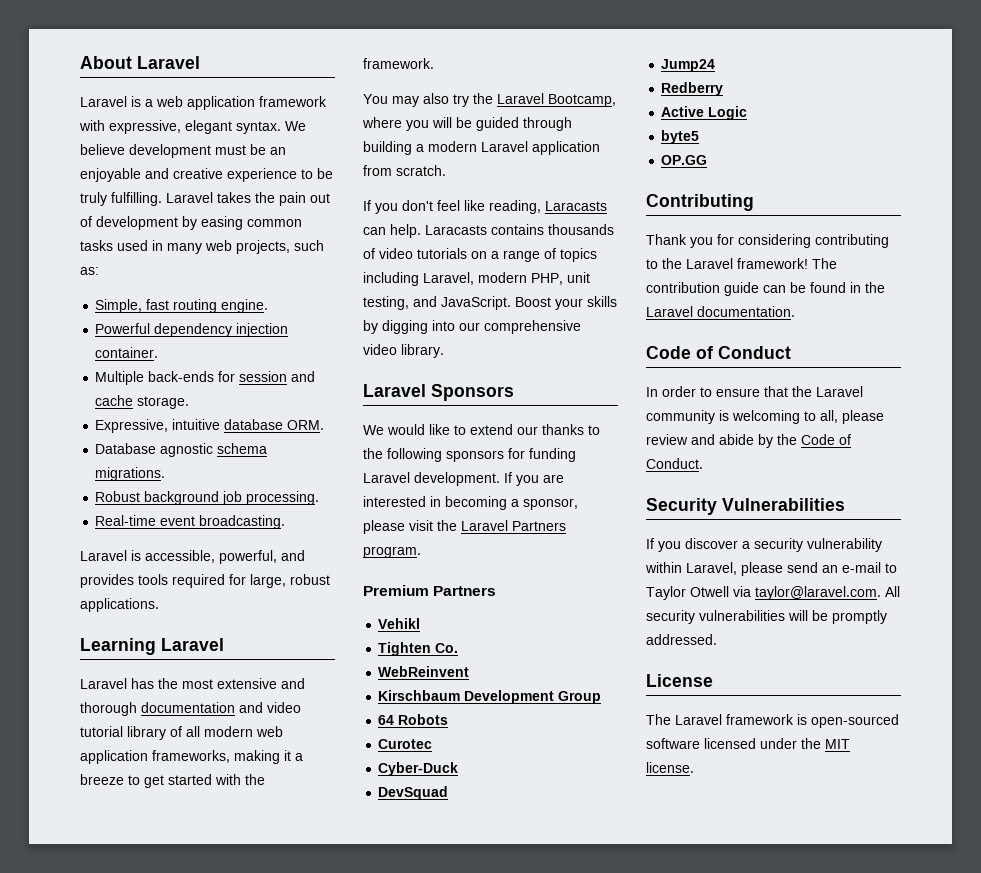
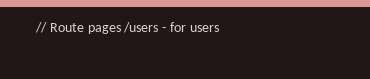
[80,56,200,69] [80,96,327,110] [79,120,306,134] [80,144,286,158] [80,168,333,182] [80,192,330,206] [80,216,302,230] [80,240,324,254] [80,267,99,275] [95,299,269,313] [95,323,289,337] [95,347,159,358] [95,371,316,385] [95,395,190,409] [95,419,325,433] [95,443,268,457] [95,467,166,481] [95,491,320,505] [95,515,286,529] [80,550,305,564] [80,574,330,588] [80,598,159,612] [80,638,224,655] [80,678,305,689] [80,702,301,716] [80,726,283,740] [80,750,303,764] [80,774,265,788] [363,58,434,69] [363,93,616,107] [362,117,572,131] [363,141,600,155] [363,165,446,176] [363,200,607,214] [363,224,614,238] [363,248,597,262] [363,272,590,286] [363,296,617,310] [363,320,581,334] [363,344,444,358] [363,384,514,401] [363,424,600,435] [363,448,576,462] [363,472,564,486] [363,496,578,510] [363,520,566,534] [363,546,421,558] [363,585,497,596] [378,618,421,629] [378,642,459,656] [378,666,470,677] [378,690,602,704] [378,714,449,725] [378,739,433,749] [378,762,459,776] [378,786,449,800] [661,59,716,72] [661,82,724,96] [661,106,748,120] [661,130,700,144] [661,155,708,165] [646,194,754,211] [646,234,889,248] [646,258,837,269] [646,282,885,296] [646,306,795,317] [646,346,791,359] [646,386,863,397] [646,410,884,424] [646,434,851,448] [646,458,703,469] [646,498,845,515] [646,538,882,552] [645,562,897,576] [646,586,900,600] [646,610,887,624] [646,634,717,645] [646,674,713,687] [646,714,899,728] [646,738,850,749] [646,762,694,773] About Laravel // Laravel is a web application framework with expressive, elegant syntax. We believe development must be an enjoyable and creative experience to be truly fulfilling. Laravel takes the pain out of development by easing common tasks used in many web projects, such as: // Simple, fast routing engine. // Powerful dependency injection container. // Multiple back-ends for session and cache storage. // Expressive, intuitive database ORM. // Database agnostic schema migrations. // Robust background job processing. // Real-time event broadcasting. // Laravel is accessible, powerful, and provides tools required for large, robust applications. // Learning Laravel // Laravel has the most extensive and thorough documentation and video tutorial library of all modern web application frameworks, making it a breeze to get started with the framework. // You may also try the Laravel Bootcamp, where you will be guided through building a modern Laravel application from scratch. // If you don't feel like reading, Laracasts can help. Laracasts contains thousands of video tutorials on a range of topics including Laravel, modern PHP, unit testing, and JavaScript. Boost your skills by digging into our comprehensive video library. // Laravel Sponsors // We would like to extend our thanks to the following sponsors for funding Laravel development. If you are interested in becoming a sponsor, please visit the Laravel Partners program. // Premium Partners // Vehikl // Tighten Co. // WebReinvent // Kirschbaum Development Group // 64 Robots // Curotec // Cyber-Duck // DevSquad // Jump24 // Redberry // Active Logic // byte5 // OP.GG // Contributing // Thank you for considering contributing to the Laravel framework! The contribution guide can be found in the Laravel documentation. // Code of Conduct // In order to ensure that the Laravel community is welcoming to all, please review and abide by the Code of Conduct. // Security Vulnerabilities // If you discover a security vulnerability within Laravel, please send an e-mail to Taylor Otwell via taylor@laravel.com. All security vulnerabilities will be promptly addressed. // License // The Laravel framework is open-sourced software licensed under the MIT license. -> [35,22,219,34] // Route pages /users - for users

